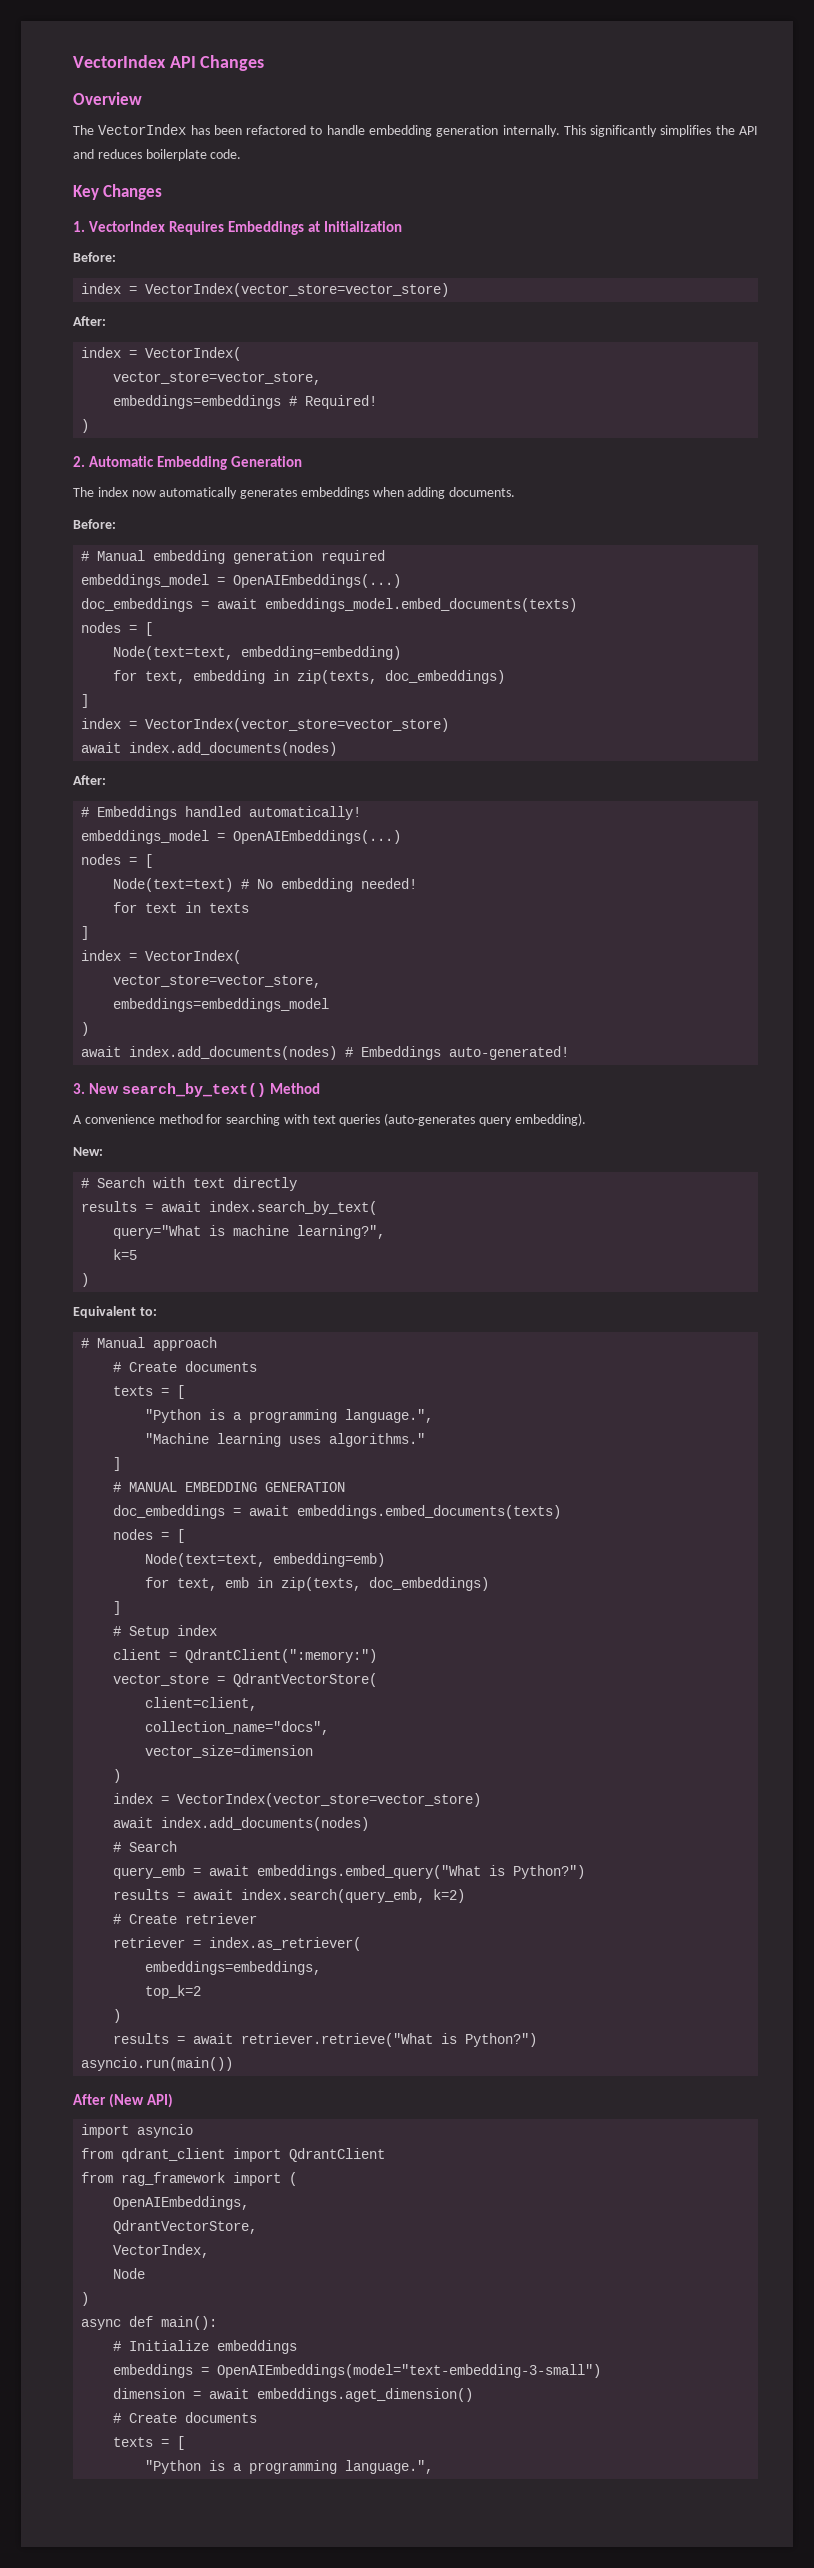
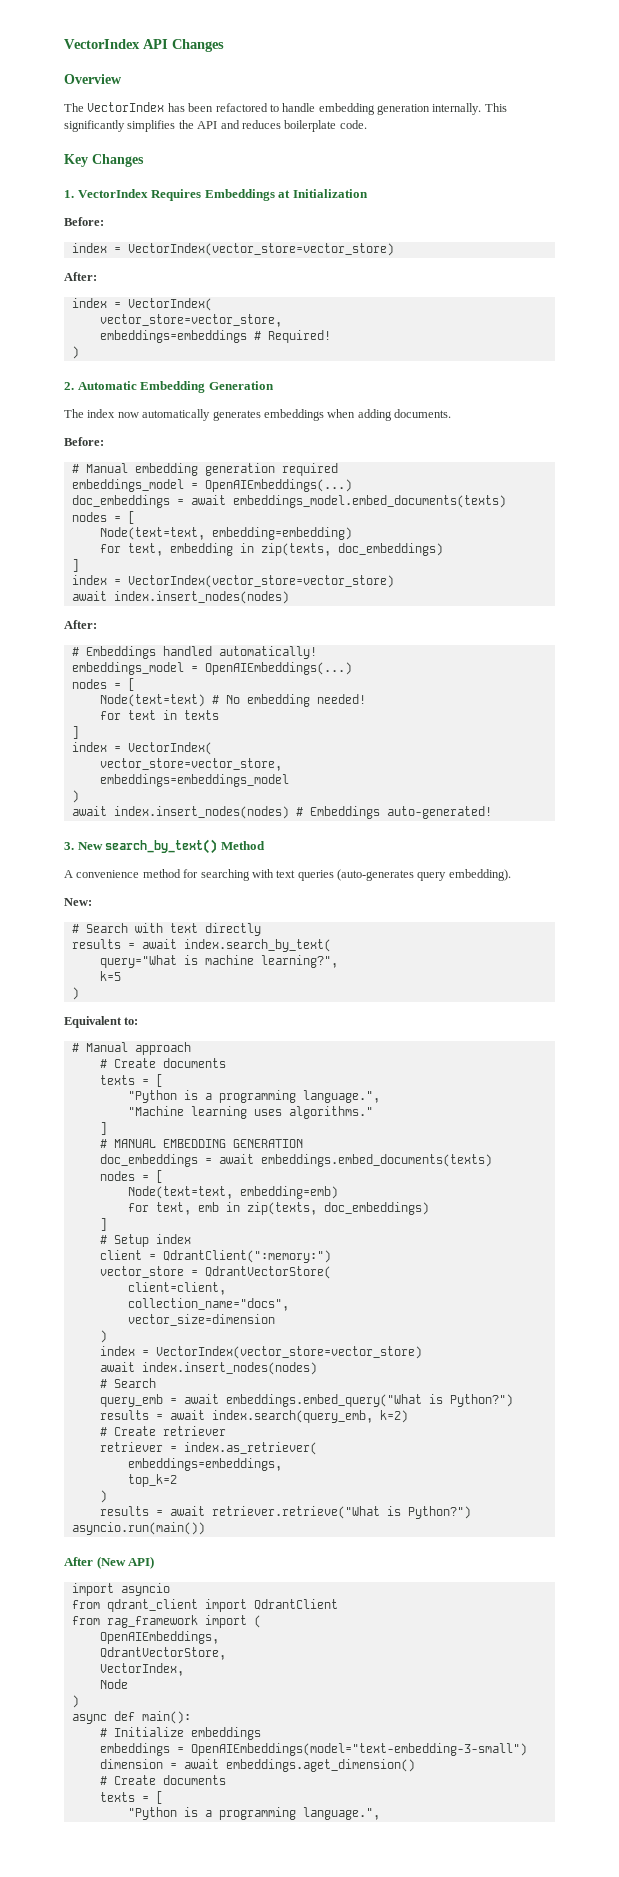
[129,742,338,756] index.add_documents(nodes) -> [113,591,289,604] index.insert_nodes(nodes)
[129,1046,338,1060] index.add_documents(nodes) -> [113,806,289,819] index.insert_nodes(nodes)
[161,1817,370,1831] index.add_documents(nodes) -> [141,1362,317,1375] index.insert_nodes(nodes)

